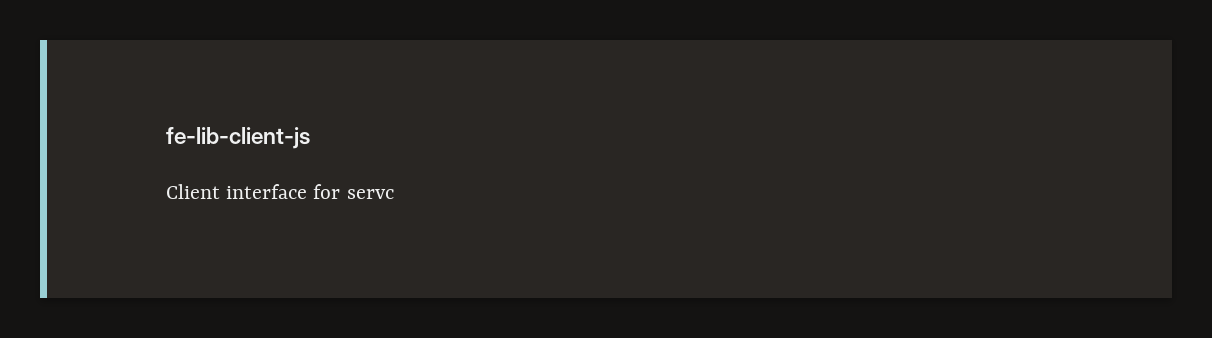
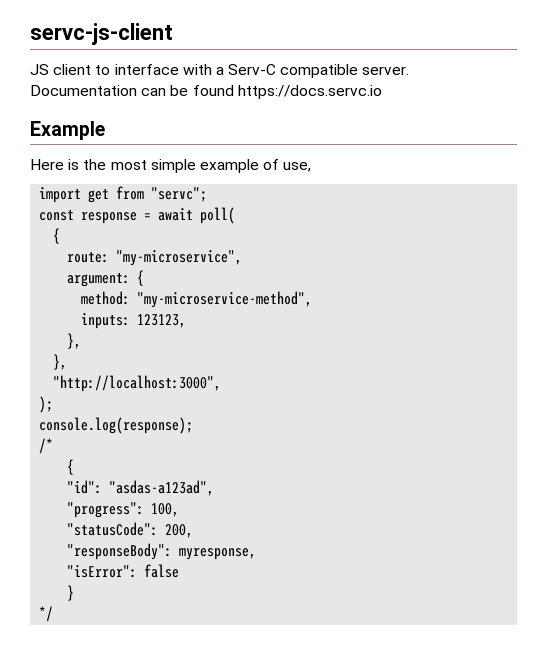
[166,127,310,149] [166,184,394,199] fe-lib-client-js // Client interface for servc -> [30,23,173,45] [30,64,410,78] [30,85,382,99] [30,121,105,140] [30,159,312,173] [39,186,208,203] [39,207,236,224] [53,228,61,244] [67,250,243,266] [67,270,145,287] [81,291,313,308] [81,313,187,329] [67,333,82,349] [53,354,68,370] [53,375,222,392] [39,396,54,413] [39,417,194,434] [39,438,54,454] [67,459,75,475] [67,480,215,496] [67,502,180,518] [67,522,194,538] [67,543,257,560] [67,564,180,578] [67,585,75,601] [39,606,54,622] servc-js-client // JS client to interface with a Serv-C compatible server. Documentation can be found https://docs.servc.io // Example // Here is the most simple example of use, // import get from "servc"; // const response = await poll( // { // route: "my-microservice", // argument: { // method: "my-microservice-method", // inputs: 123123, // }, // }, // "http://localhost:3000", // ); // console.log(response); // /* // { // "id": "asdas-a123ad", // "progress": 100, // "statusCode": 200, // "responseBody": myresponse, // "isError": false // } // */

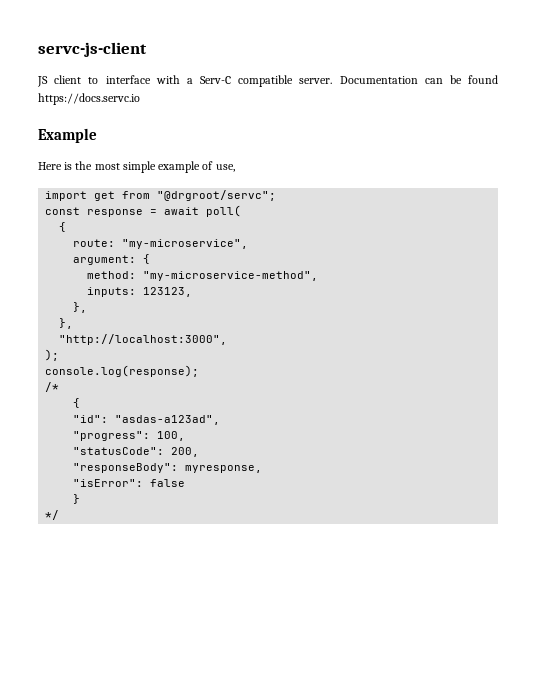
[151,187,208,202] "servc"; -> [157,190,277,201] "@drgroot/servc";

